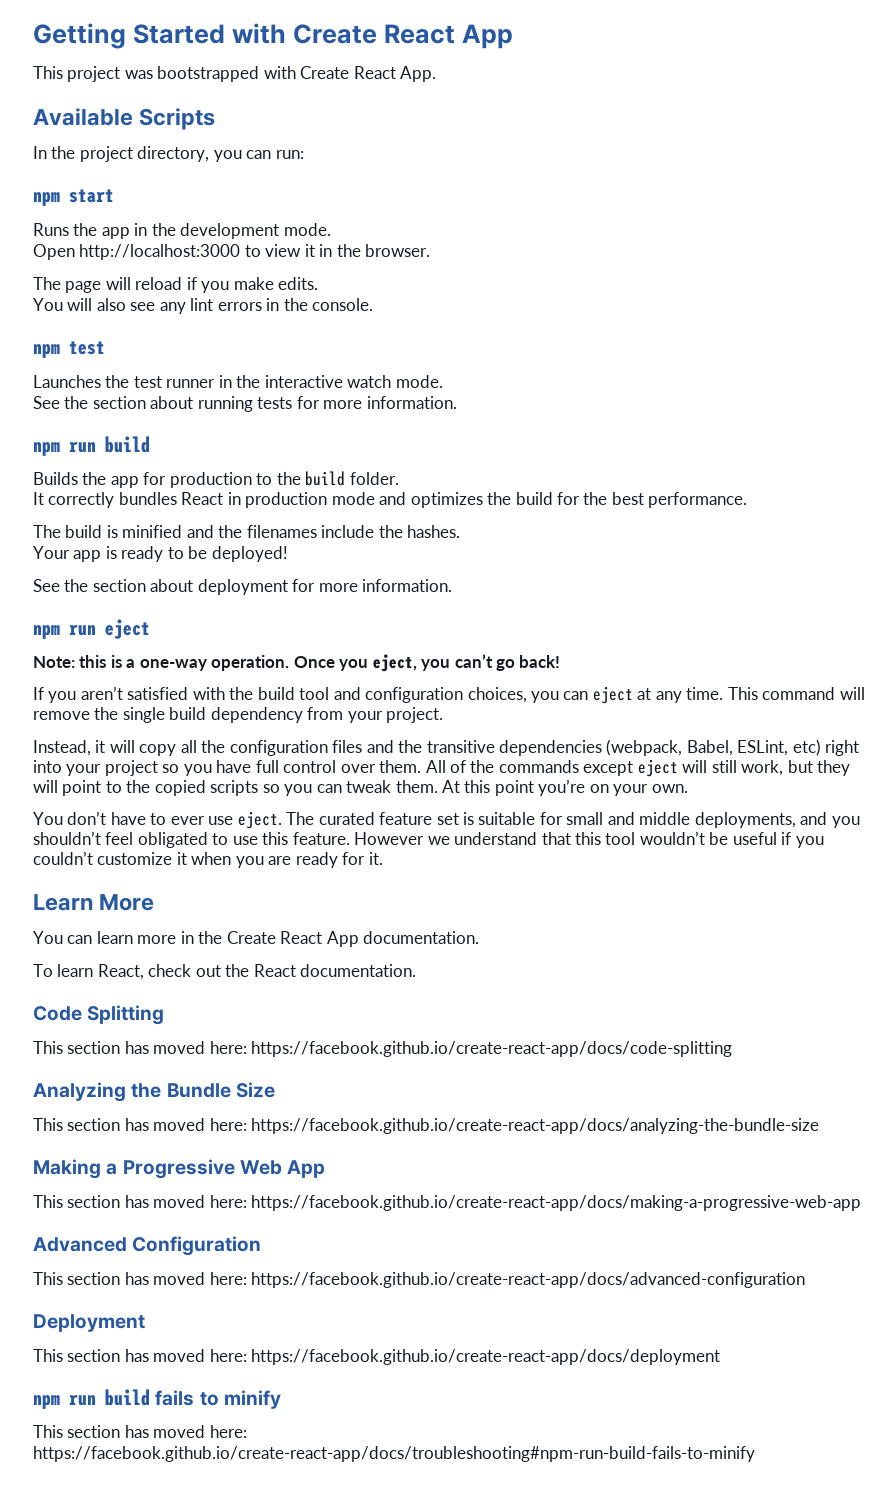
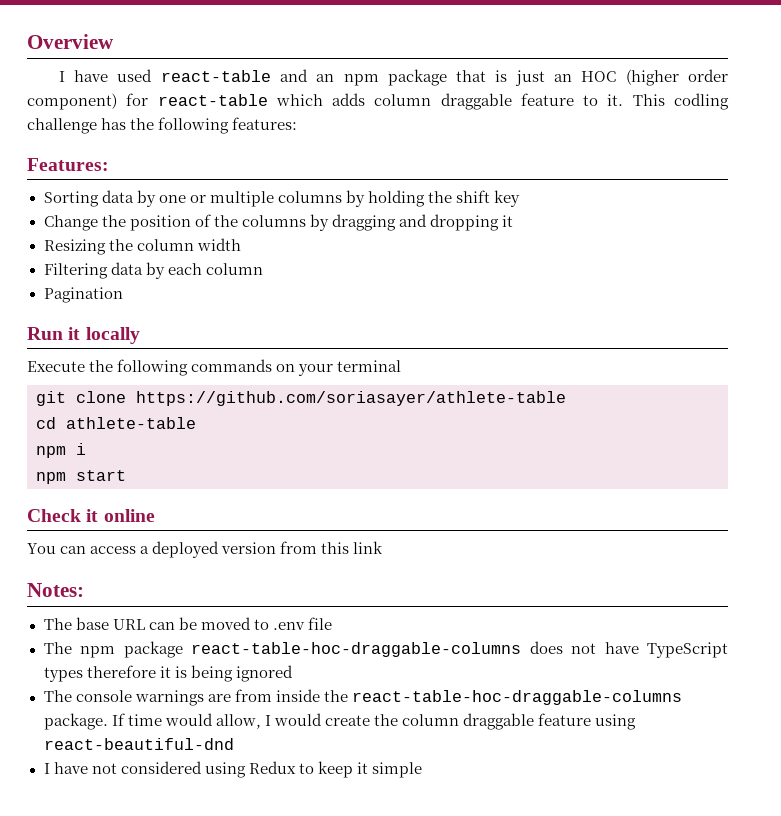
[33,23,514,49] [33,66,437,82] [33,108,216,130] [33,146,304,162] [33,189,114,206] [33,223,331,239] [33,244,431,260] [33,277,319,293] [33,298,374,314] [33,341,105,358] [33,375,443,388] [33,396,457,412] [33,436,150,456] [33,471,399,488] [33,492,748,508] [33,525,461,538] [33,546,288,562] [33,579,453,595] [33,619,150,639] [33,654,561,672] [33,686,865,704] [33,707,444,723] [33,739,860,756] [33,759,851,777] [33,779,688,796] [33,811,860,829] [33,831,824,848] [33,851,383,868] [33,894,155,911] [33,931,480,947] [33,964,417,980] [33,1005,165,1025] [33,1041,733,1057] [33,1082,275,1102] [33,1118,820,1134] [33,1159,326,1179] [33,1195,862,1211] [33,1236,262,1256] [33,1272,806,1288] [33,1314,145,1332] [33,1349,721,1365] [33,1389,281,1409] [33,1425,247,1438] [33,1446,755,1462] Getting Started with Create React App // This project was bootstrapped with Create React App. // Available Scripts // In the project directory, you can run: // npm start // Runs the app in the development mode. // Open http://localhost:3000 to view it in the browser. // The page will reload if you make edits. // You will also see any lint errors in the console. // npm test // Launches the test runner in the interactive watch mode. // See the section about running tests for more information. // npm run build // Builds the app for production to the build folder. // It correctly bundles React in production mode and optimizes the build for the best performance. // The build is minified and the filenames include the hashes. // Your app is ready to be deployed! // See the section about deployment for more information. // npm run eject // Note: this is a one-way operation. Once you eject, you can’t go back! // If you aren’t satisfied with the build tool and configuration choices, you can eject at any time. This command will remove the single build dependency from your project. // Instead, it will copy all the configuration files and the transitive dependencies (webpack, Babel, ESLint, etc) right into your project so you have full control over them. All of the commands except eject will still work, but they will point to the copied scripts so you can tweak them. At this point you’re on your own. // You don’t have to ever use eject. The curated feature set is suitable for small and middle deployments, and you shouldn’t feel obligated to use this feature. However we understand that this tool wouldn’t be useful if you couldn’t customize it when you are ready for it. // Learn More // You can learn more in the Create React App documentation. // To learn React, check out the React documentation. // Code Splitting // This section has moved here: https://facebook.github.io/create-react-app/docs/code-splitting // Analyzing the Bundle Size // This section has moved here: https://facebook.github.io/create-react-app/docs/analyzing-the-bundle-size // Making a Progressive Web App // This section has moved here: https://facebook.github.io/create-react-app/docs/making-a-progressive-web-app // Advanced Configuration // This section has moved here: https://facebook.github.io/create-react-app/docs/advanced-configuration // Deployment // This section has moved here: https://facebook.github.io/create-react-app/docs/deployment // npm run build fails to minify // This section has moved here: https://facebook.github.io/create-react-app/docs/troubleshooting#npm-run-build-fails-to-minify -> [27,34,114,49] [58,69,729,86] [27,93,729,110] [27,117,298,134] [27,158,109,171] [43,190,521,207] [43,214,513,231] [43,238,241,255] [43,262,263,279] [43,287,123,303] [27,327,140,344] [27,359,402,376] [36,391,566,406] [36,417,196,429] [36,443,86,458] [36,470,126,484] [27,509,155,522] [27,541,384,558] [27,583,84,597] [43,617,332,630] [43,641,728,658] [43,665,293,682] [43,689,682,706] [43,713,637,730] [43,738,234,750] [43,761,422,778] Overview // I have used react-table and an npm package that is just an HOC (higher order component) for react-table which adds column draggable feature to it. This codling challenge has the following features: // Features: // Sorting data by one or multiple columns by holding the shift key // Change the position of the columns by dragging and dropping it // Resizing the column width // Filtering data by each column // Pagination // Run it locally // Execute the following commands on your terminal // git clone https://github.com/soriasayer/athlete-table // cd athlete-table // npm i // npm start // Check it online // You can access a deployed version from this link // Notes: // The base URL can be moved to .env file // The npm package react-table-hoc-draggable-columns does not have TypeScript types therefore it is being ignored // The console warnings are from inside the react-table-hoc-draggable-columns package. If time would allow, I would create the column draggable feature using react-beautiful-dnd // I have not considered using Redux to keep it simple

